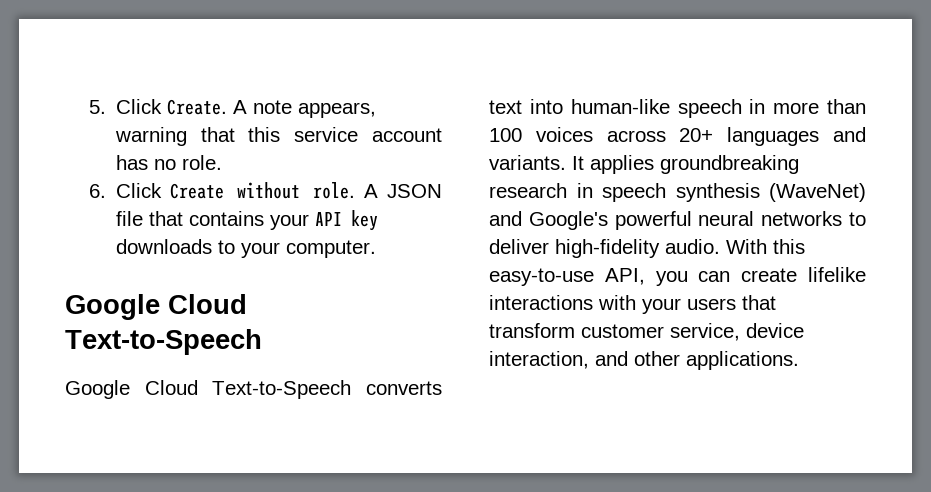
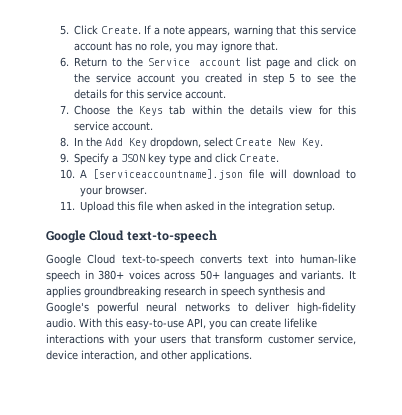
[232,100,247,114] A -> [144,25,160,35] If a
[181,155,222,170] [88,182,442,199] [115,210,378,231] [115,239,376,258] [65,294,247,320] [65,329,262,355] [65,380,352,399] role. // 6. Click Create without role. A JSON file that contains your API key downloads to your computer. // Google Cloud Text-to-Speech // Google Cloud Text-to-Speech -> [150,41,279,53] [59,57,356,69] [74,73,356,85] [74,89,227,99] [59,105,356,116] [74,121,154,131] [59,137,324,149] [59,153,280,165] [59,169,356,180] [80,185,148,197] [59,201,336,213] [46,230,217,243] [46,254,194,266] role, you may ignore that. // 6. Return to the Service account list page and click on the service account you created in step 5 to see the details for this service account. // 7. Choose the Keys tab within the details view for this service account. // 8. In the Add Key dropdown, select Create New Key. // 9. Specify a JSON key type and click Create. // 10. A [serviceaccountname].json file will download to your browser. // 11. Upload this file when asked in the integration setup. // Google Cloud text-to-speech // Google Cloud text-to-speech
[773,99,866,114] [489,128,522,142] more than 100 -> [98,270,125,280] 380+
[679,128,714,142] 20+ -> [199,270,220,280] 50+
[769,183,866,202] (WaveNet) -> (304, 292) none

